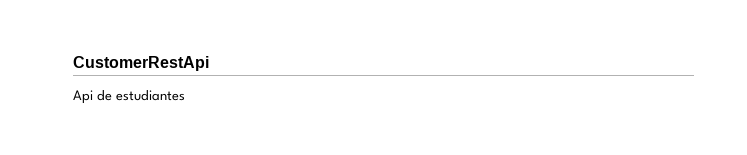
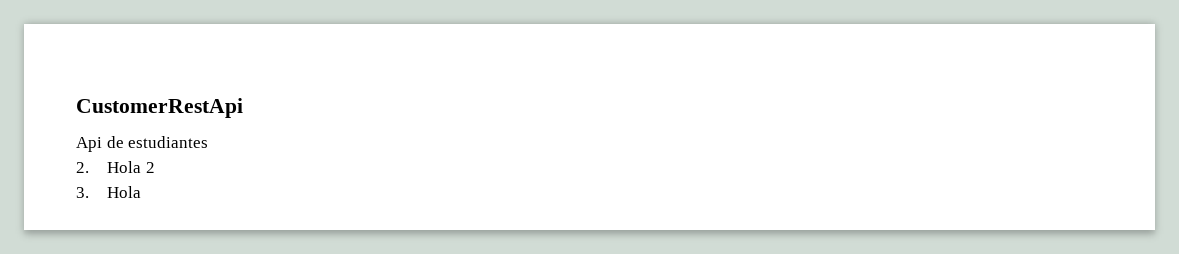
(185, 95) none -> [76,161,155,173] [76,186,142,198] // 2. Hola 2 // 3. Hola

